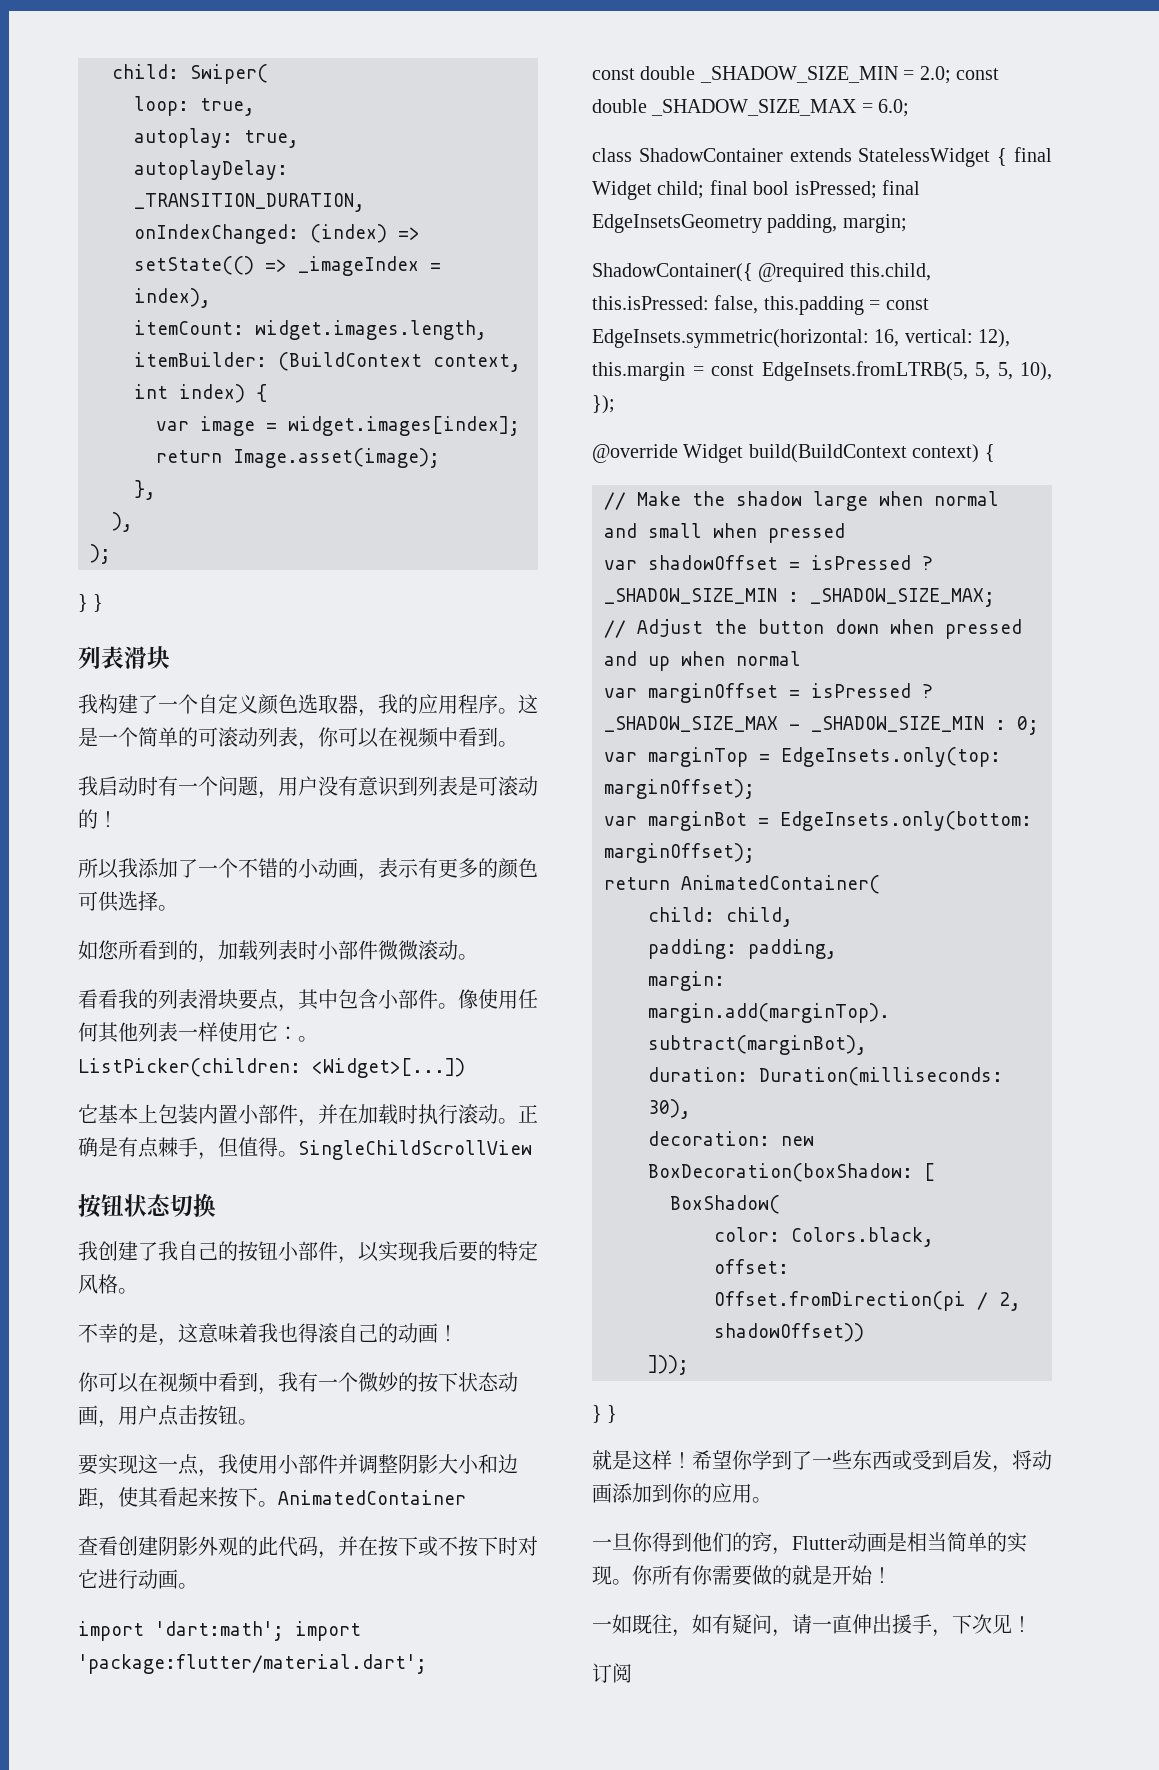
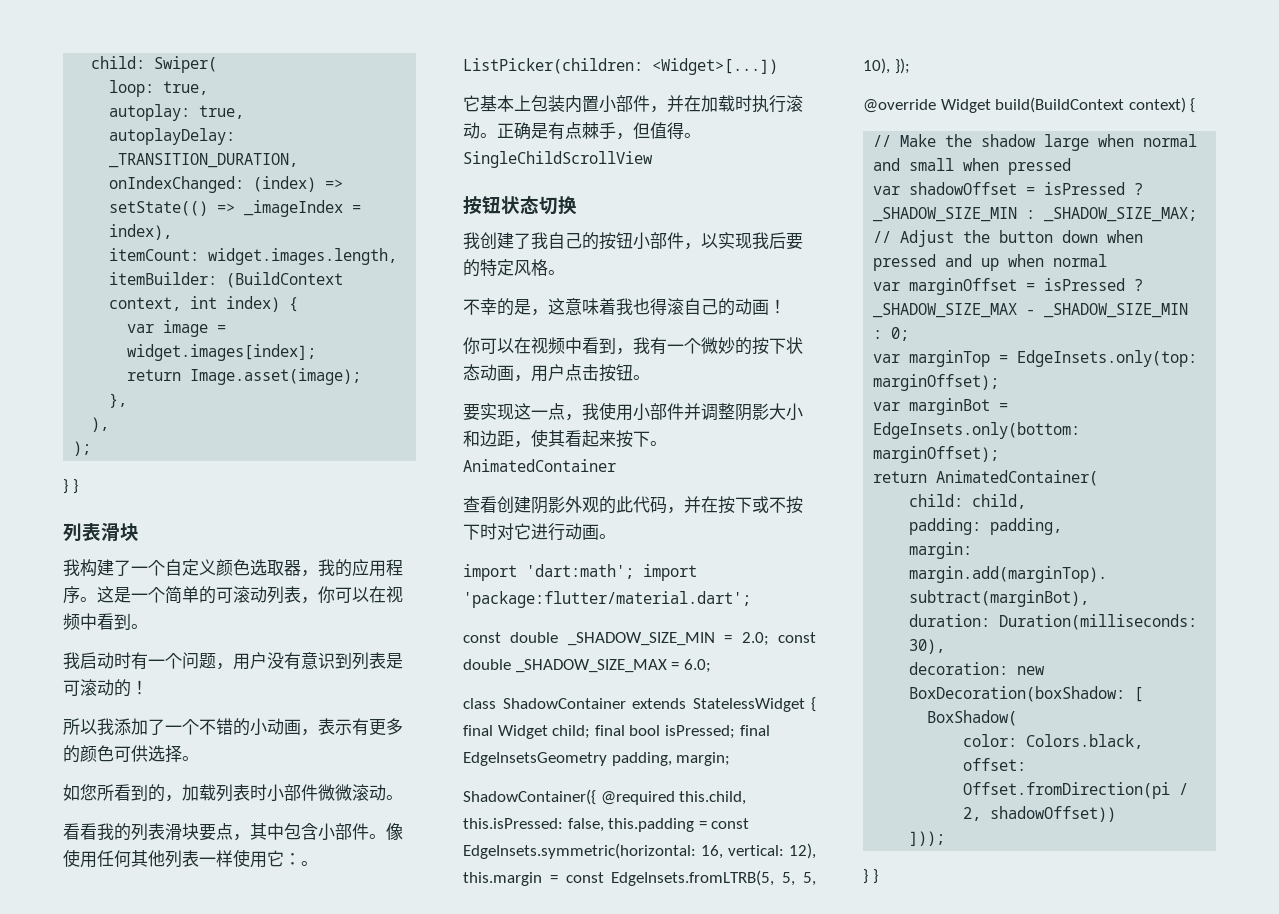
[592,1450,1052,1473] [592,1483,772,1503] [592,1532,1027,1555] [592,1565,892,1586] [592,1614,1032,1637] [592,1663,632,1683] // 就是这样！希望你学到了一些东西或受到启发，将动画添加到你的应用。 // 一旦你得到他们的窍，Flutter动画是相当简单的实现。你所有你需要做的就是开始！ // 一如既往，如有疑问，请一直伸出援手，下次见！ // 订阅 -> (878, 876) none

